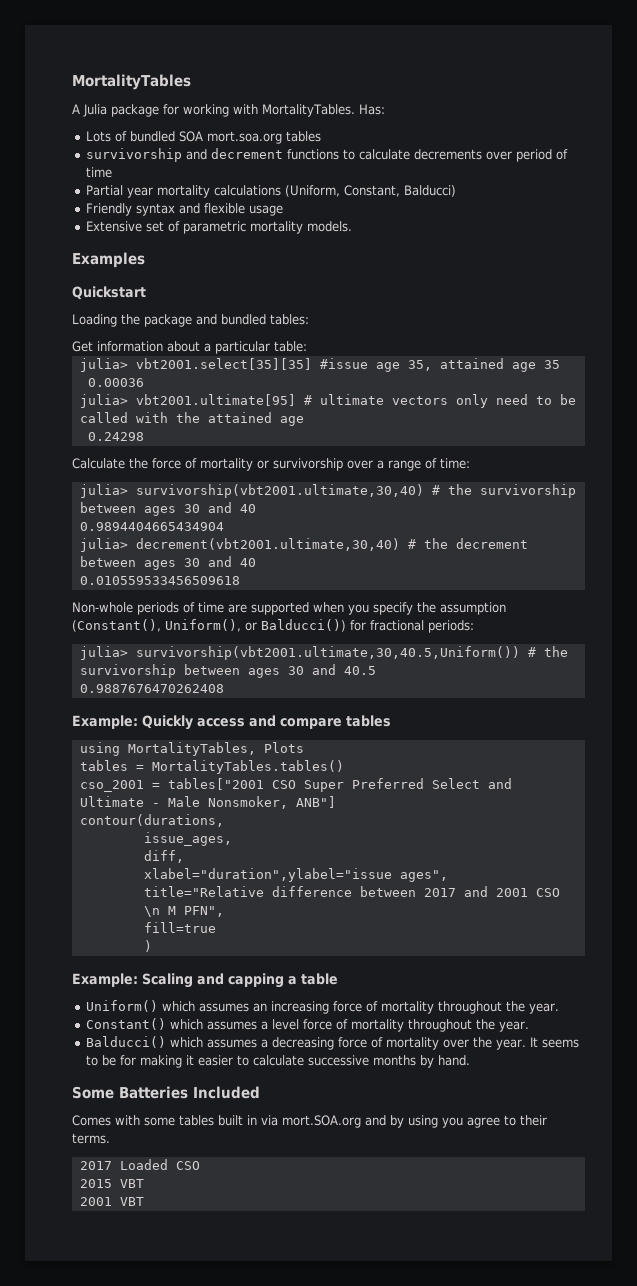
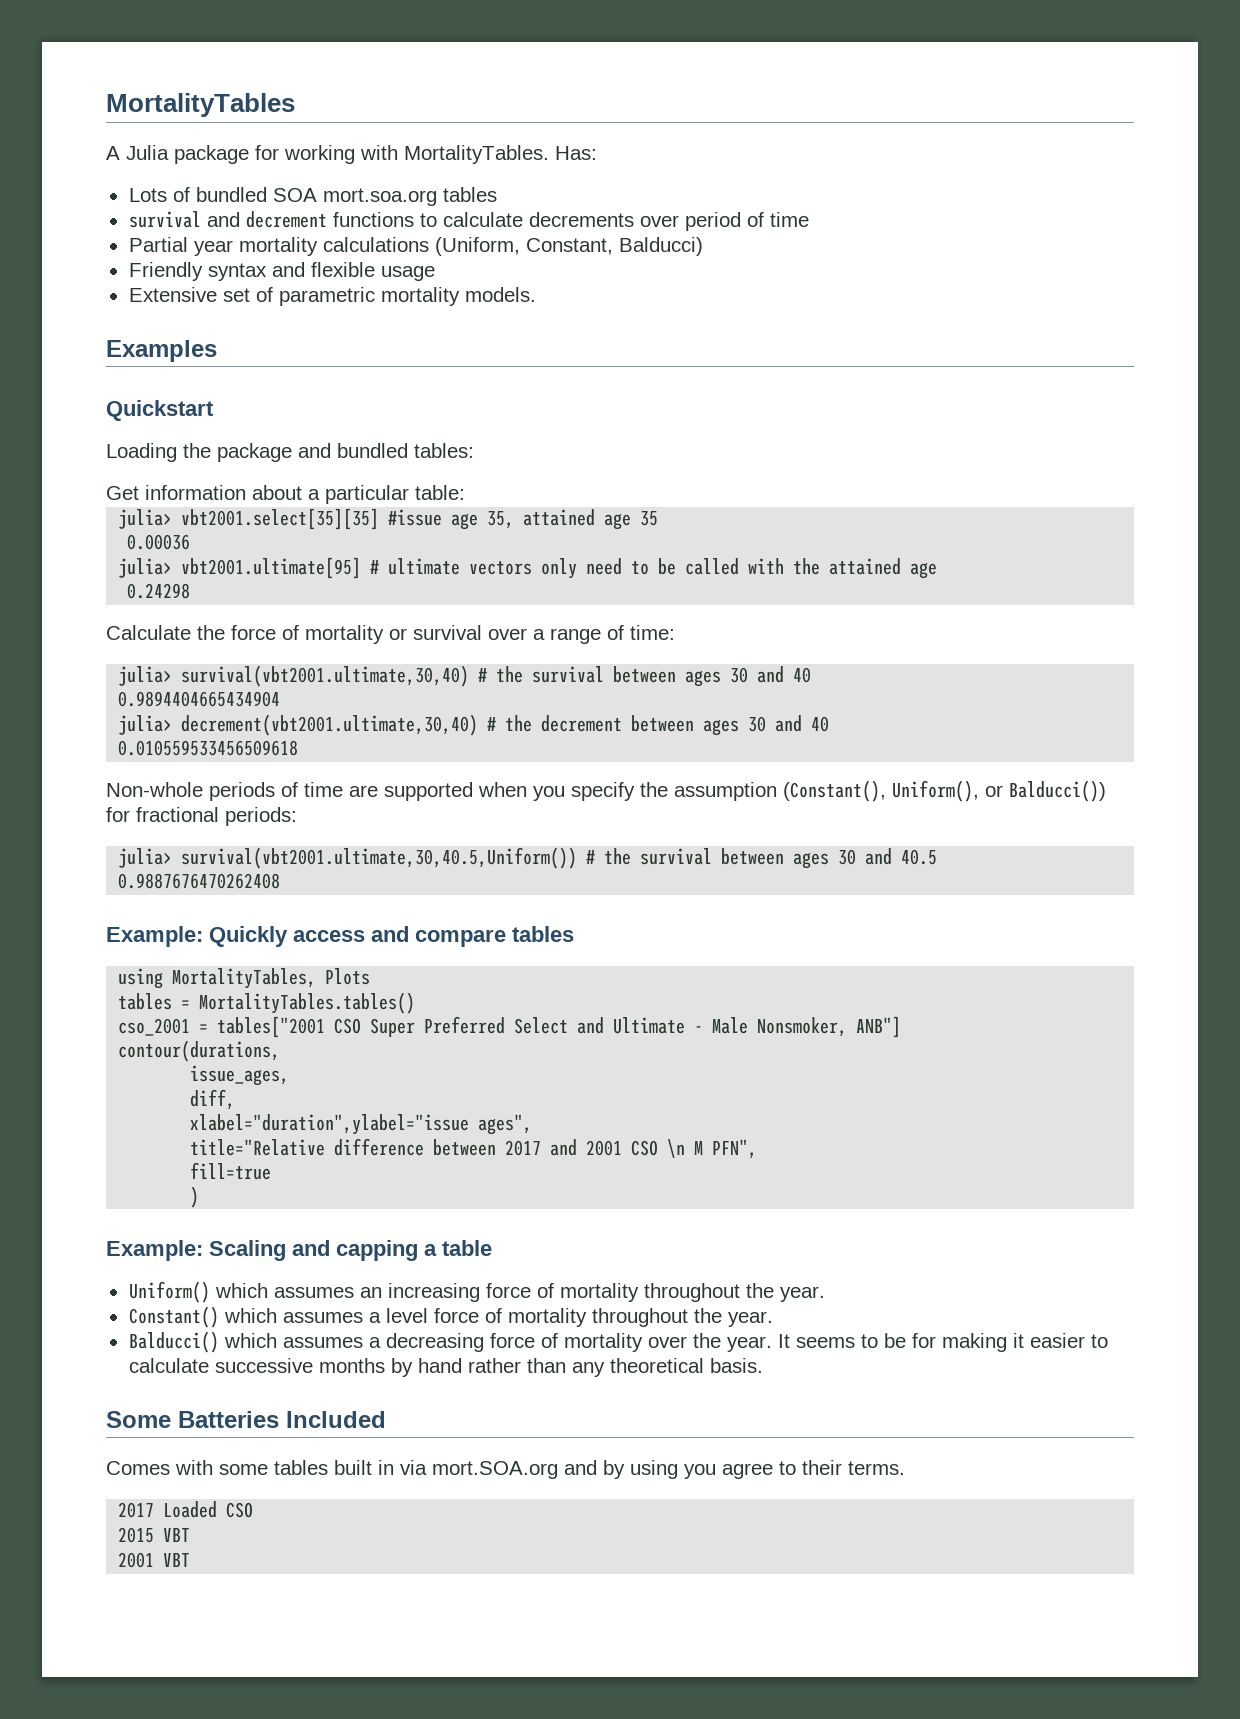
[86,148,183,162] survivorship -> [128,211,201,228] survival
[273,458,343,471] survivorship -> [413,625,482,640] survival
[135,484,576,498] survivorship(vbt2001.ultimate,30,40) # the survivorship -> [181,665,605,687] survival(vbt2001.ultimate,30,40) # the survival
[135,646,568,660] [79,664,176,678] survivorship(vbt2001.ultimate,30,40.5,Uniform()) # the survivorship -> [181,847,713,869] survival(vbt2001.ultimate,30,40.5,Uniform()) # the survival
[438,1055,471,1066] hand. -> [417,1358,763,1377] hand rather than any theoretical basis.

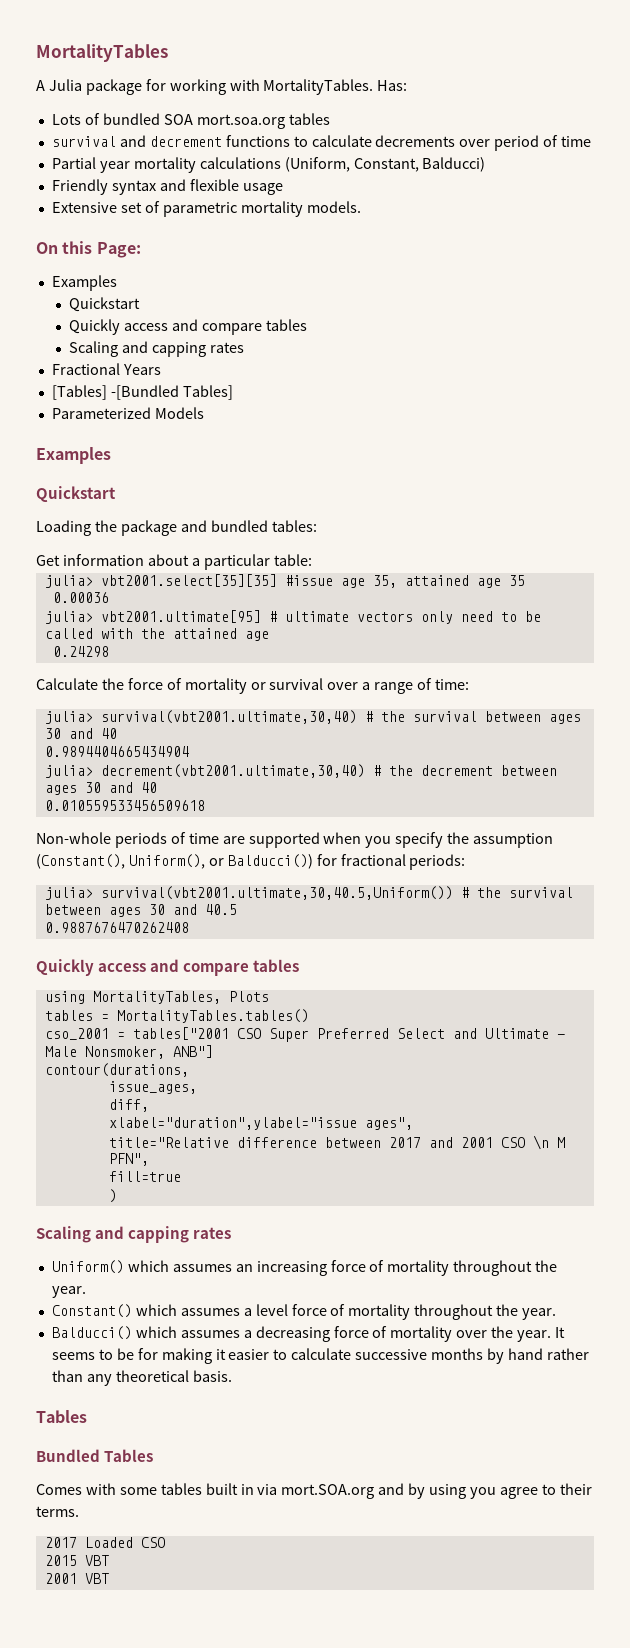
(536, 294) none -> [36,241,141,258] [51,275,117,291] [69,297,141,312] [69,319,308,335] [69,341,245,357] [51,363,161,375] [51,385,233,400] [51,407,204,419] // On this Page: // Examples // Quickstart // Quickly access and compare tables // Scaling and capping rates // Fractional Years // [Tables] -[Bundled Tables] // Parameterized Models
[106,926,203,947] Example: -> (189, 927) none
[106,1240,492,1261] Example: Scaling and capping a table -> [36,1226,232,1243] Scaling and capping rates
[106,1411,386,1428] Some Batteries Included -> [36,1410,87,1423] [36,1449,154,1462] Tables // Bundled Tables

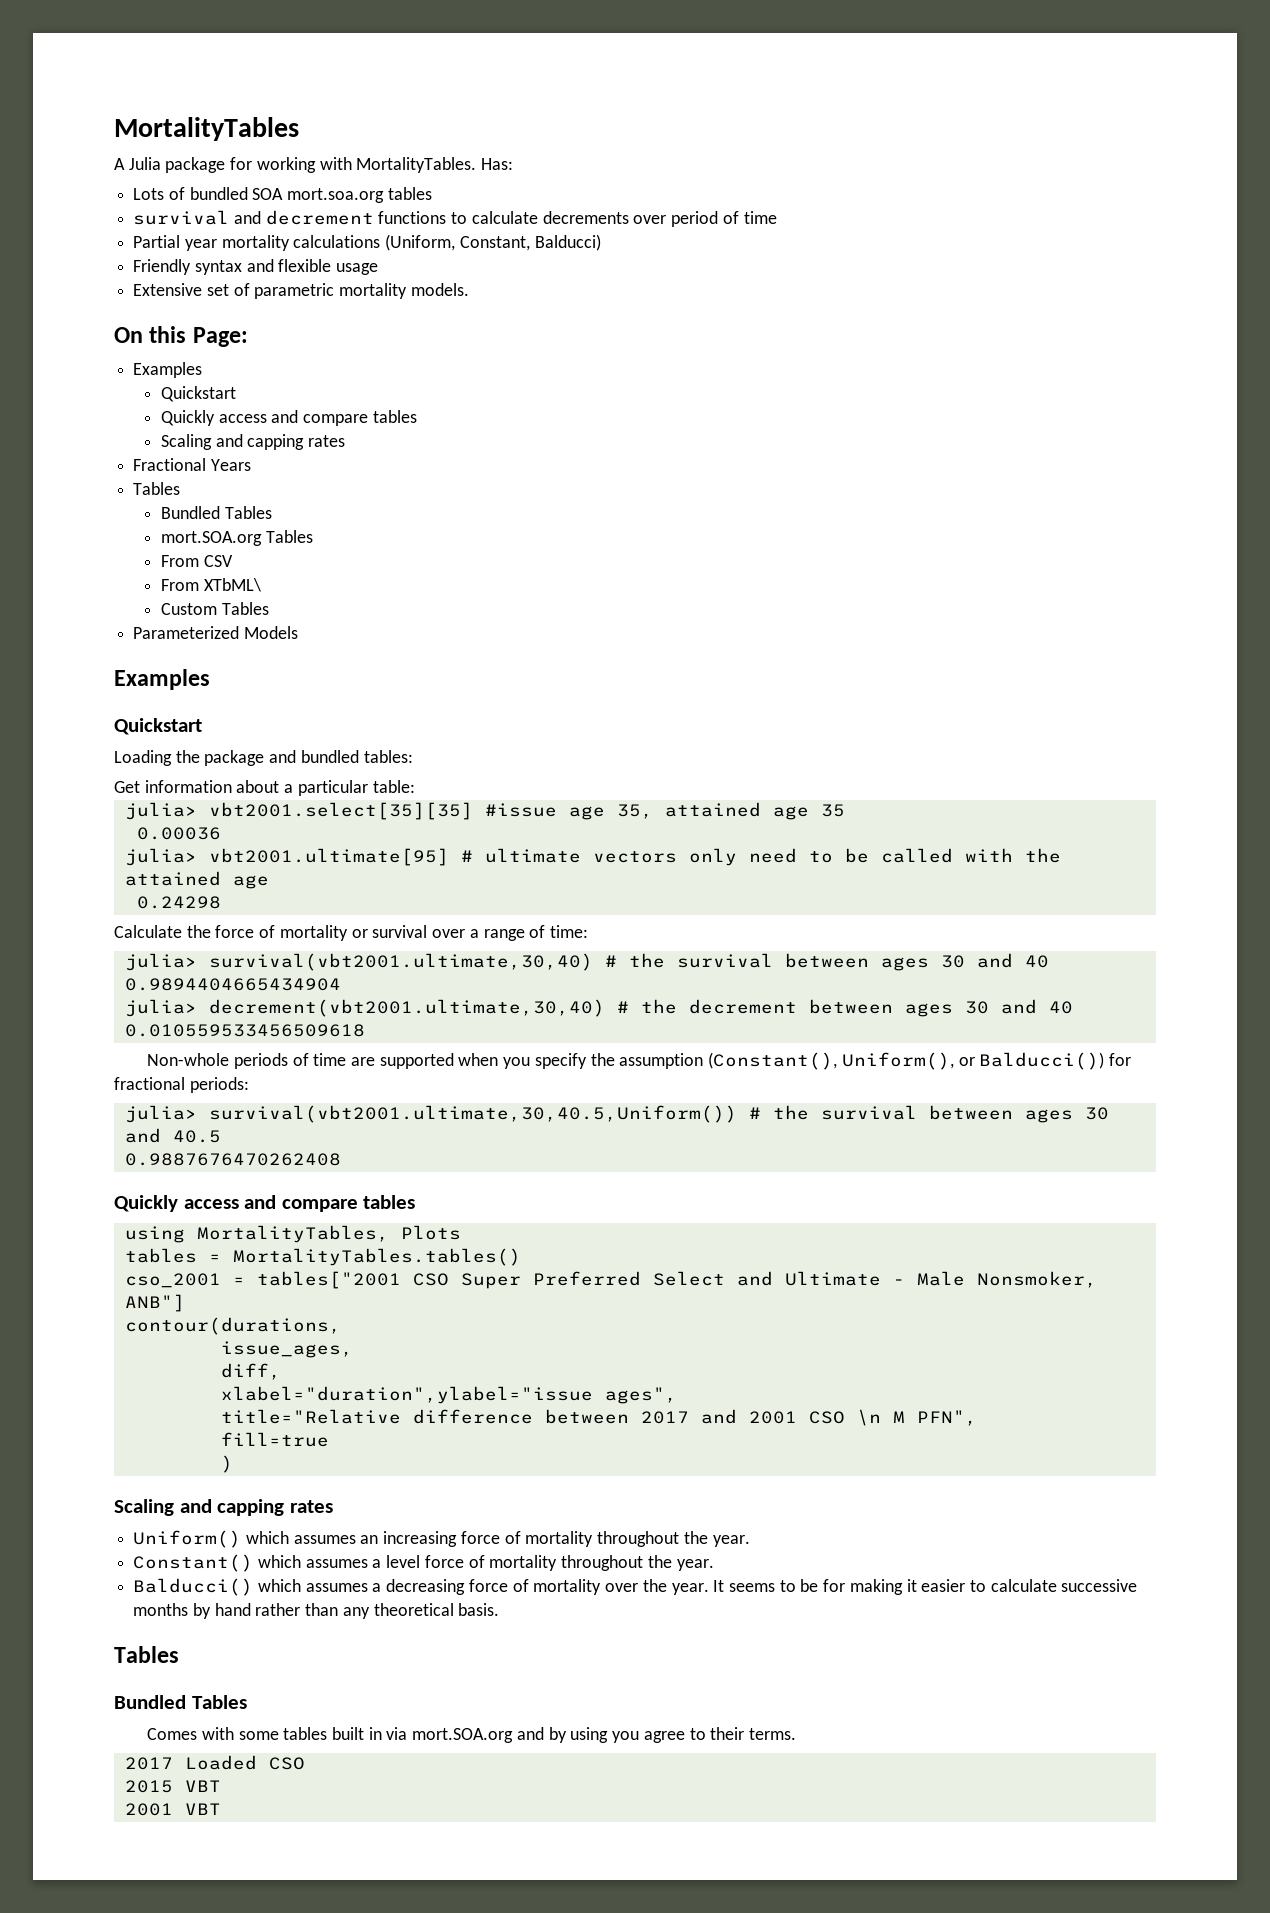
[51,385,233,400] [Tables] -[Bundled Tables] -> [133,482,181,495] [160,506,272,519] [160,530,313,546] [160,555,233,567] [160,578,261,592] [160,602,269,615] Tables // Bundled Tables // mort.SOA.org Tables // From CSV // From XTbML\ // Custom Tables

